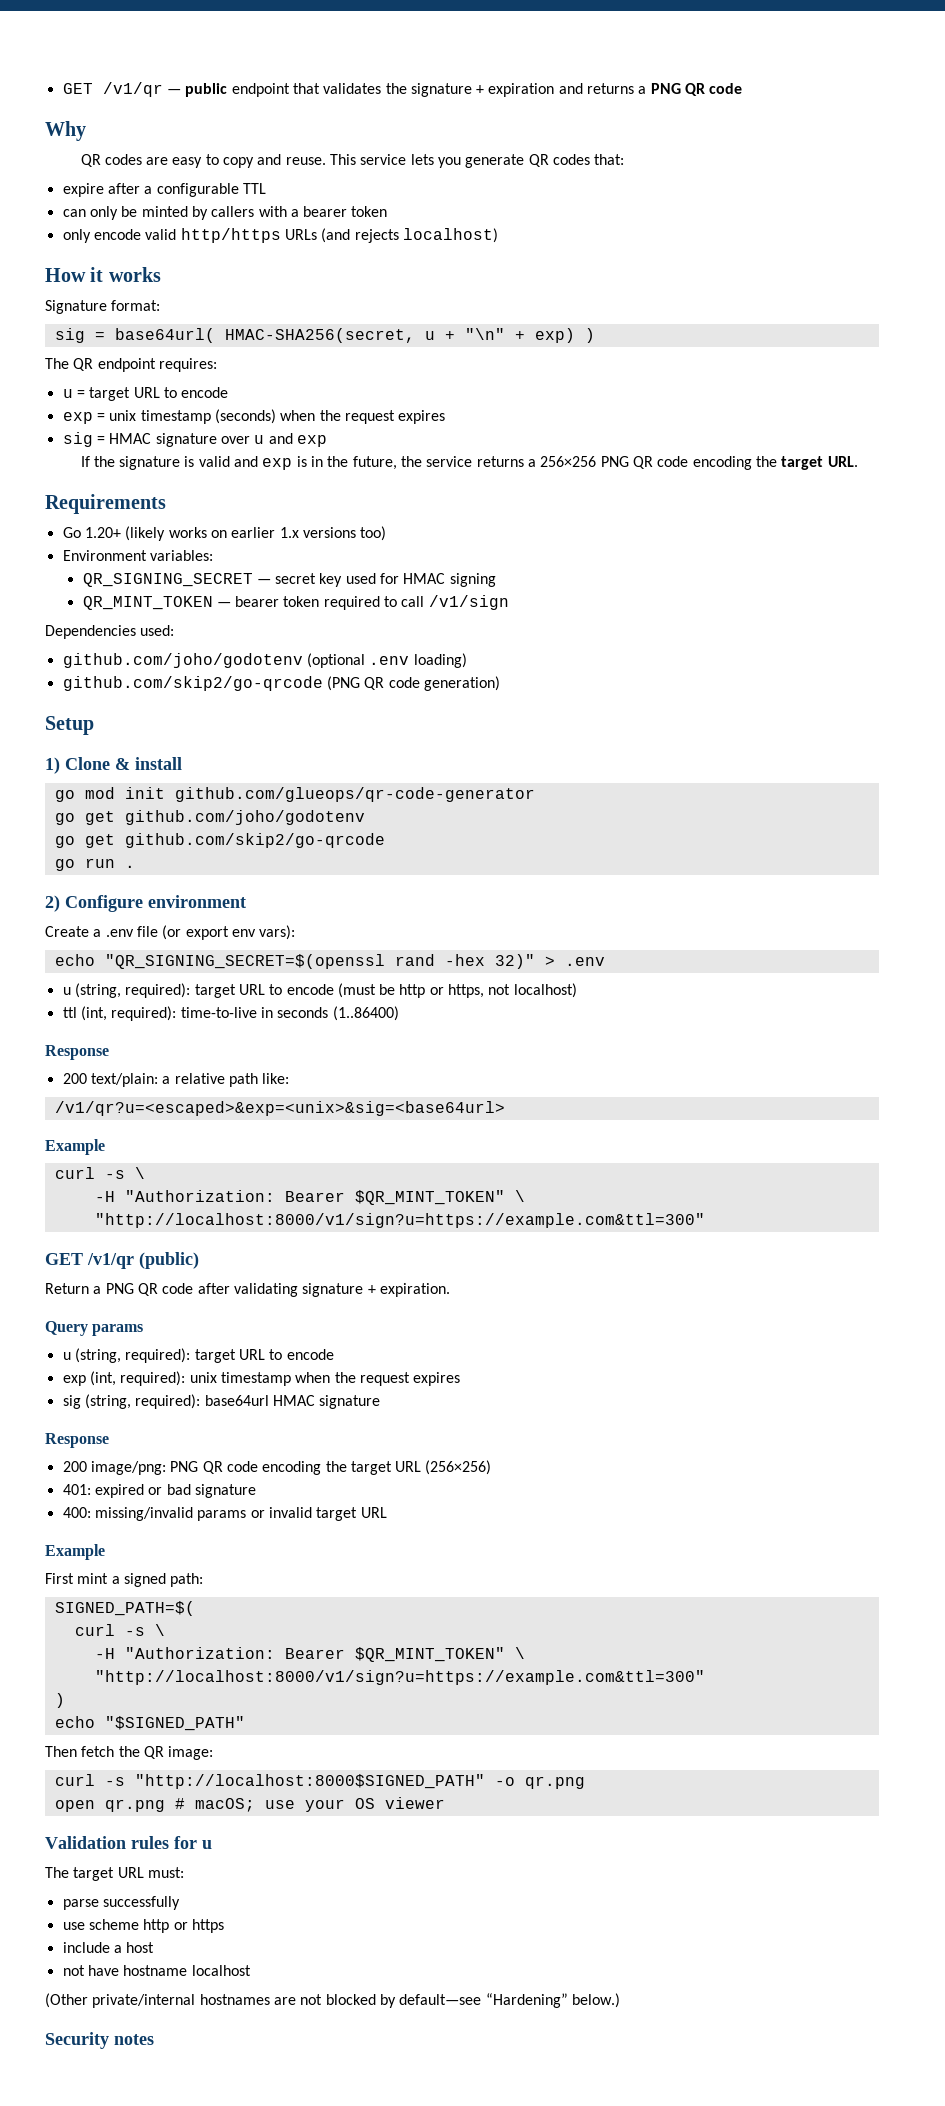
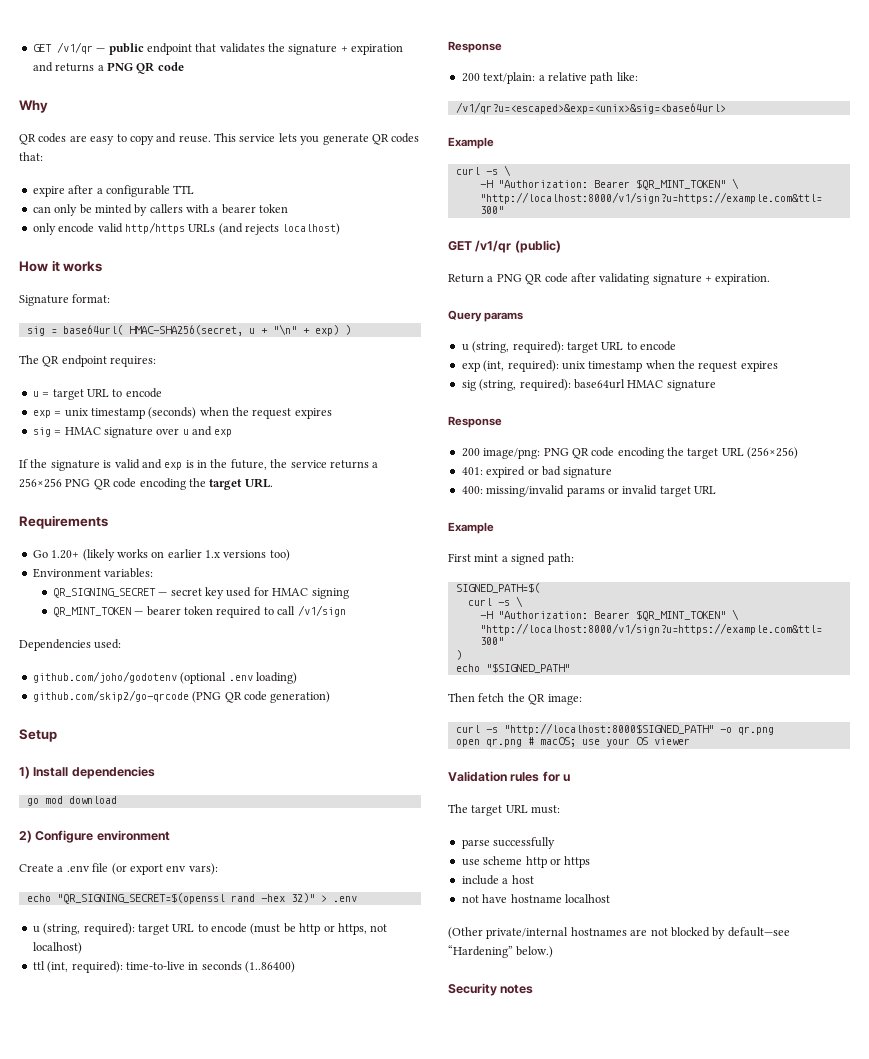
[65,757,182,770] Clone & install -> [33,766,155,779] Install dependencies
[124,787,535,802] [54,810,365,825] [54,833,385,848] [54,858,135,871] init github.com/glueops/qr-code-generator // go get github.com/joho/godotenv // go get github.com/skip2/go-qrcode // go run . -> [68,796,117,804] download

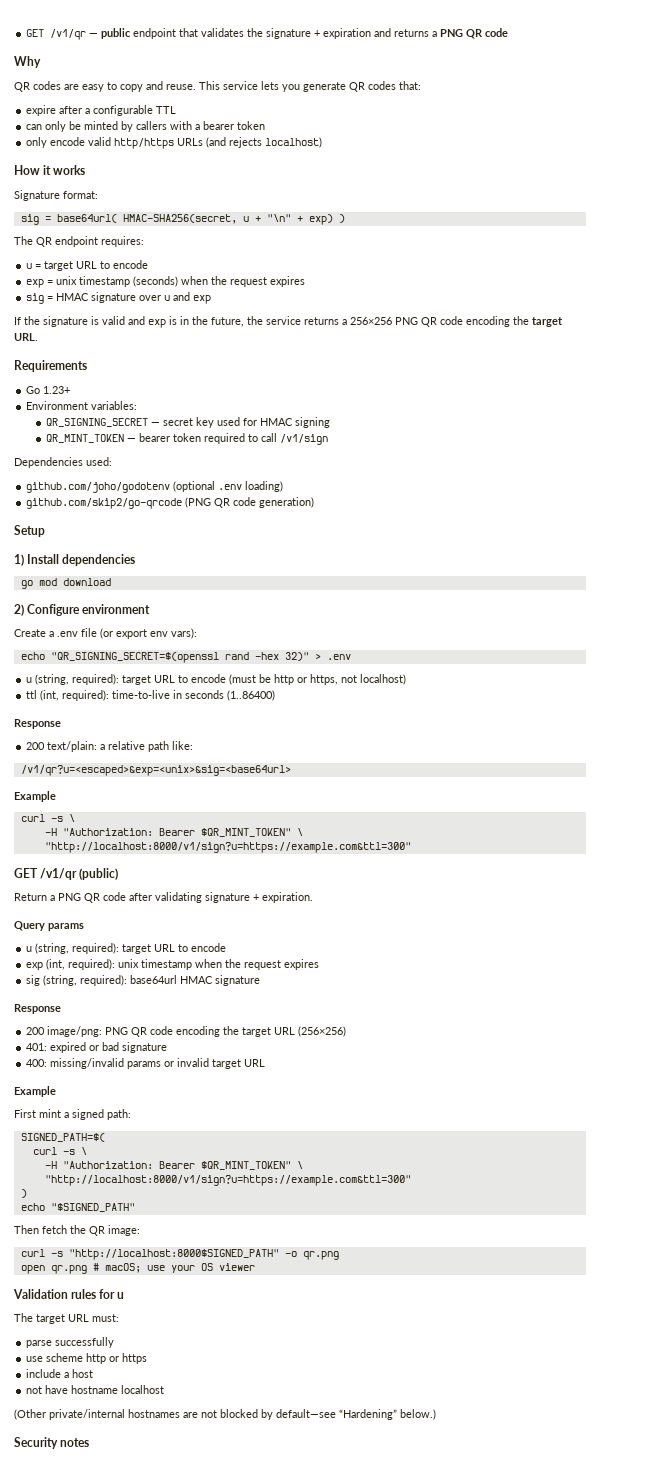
[51,549,290,561] 1.20+ (likely works on earlier 1.x versions too) -> [43,386,71,394] 1.23+

